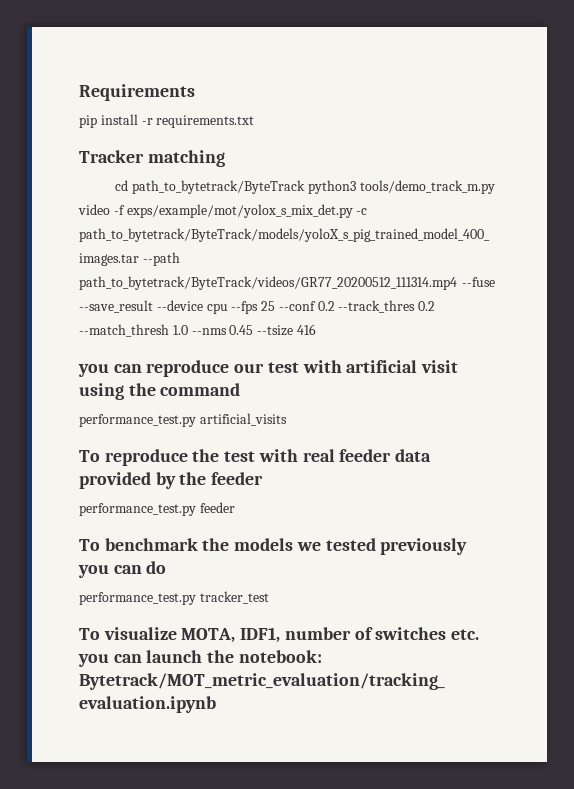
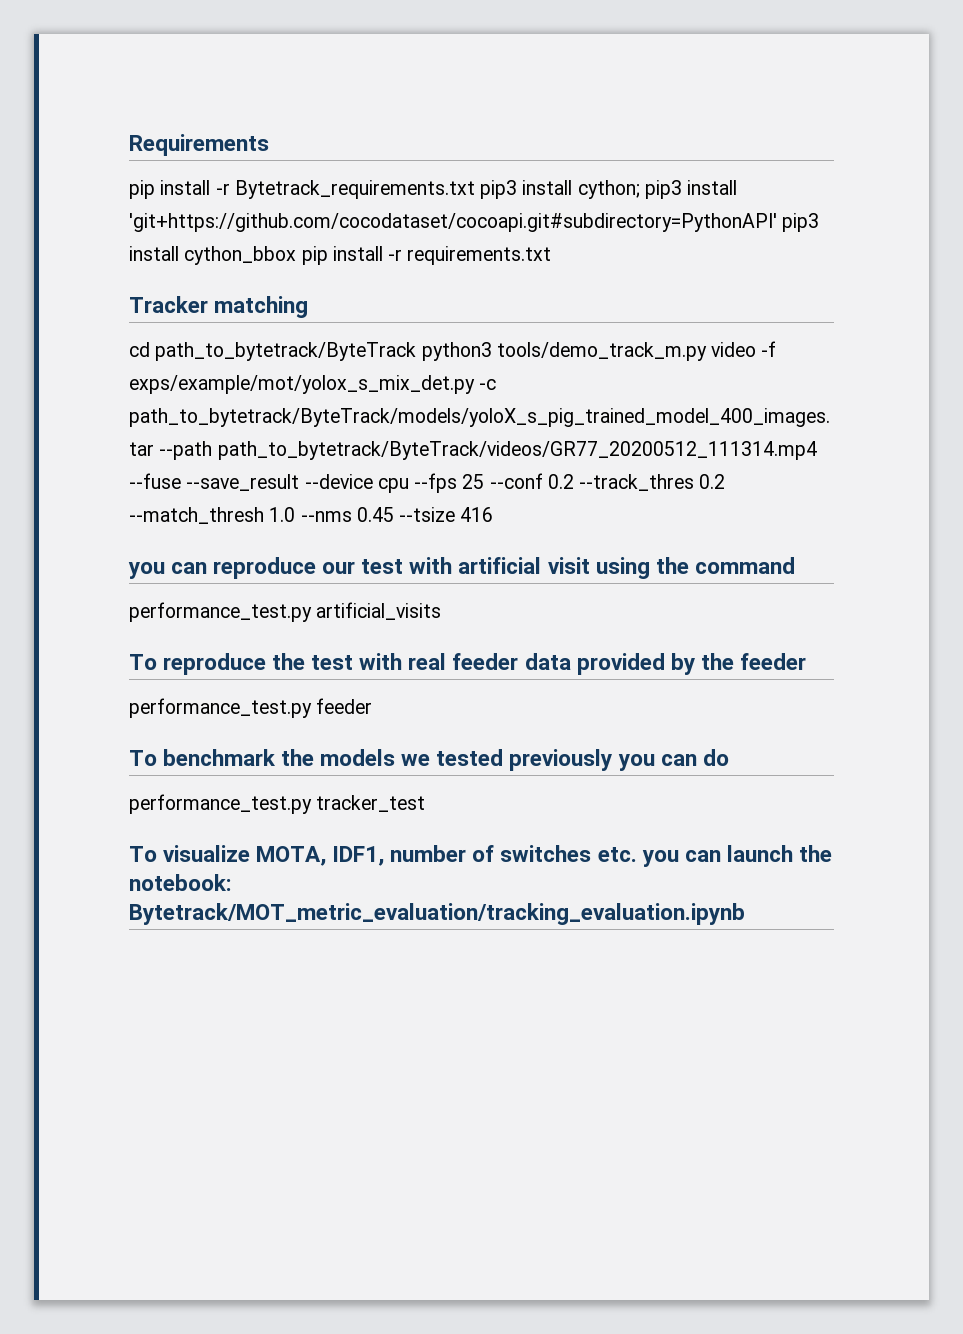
(153, 121) none -> [234,180,738,199] [129,213,820,232] [129,246,403,265] Bytetrack_requirements.txt pip3 install cython; pip3 install 'git+https://github.com/cocodataset/cocoapi.git#subdirectory=PythonAPI' pip3 install cython_bbox pip install -r

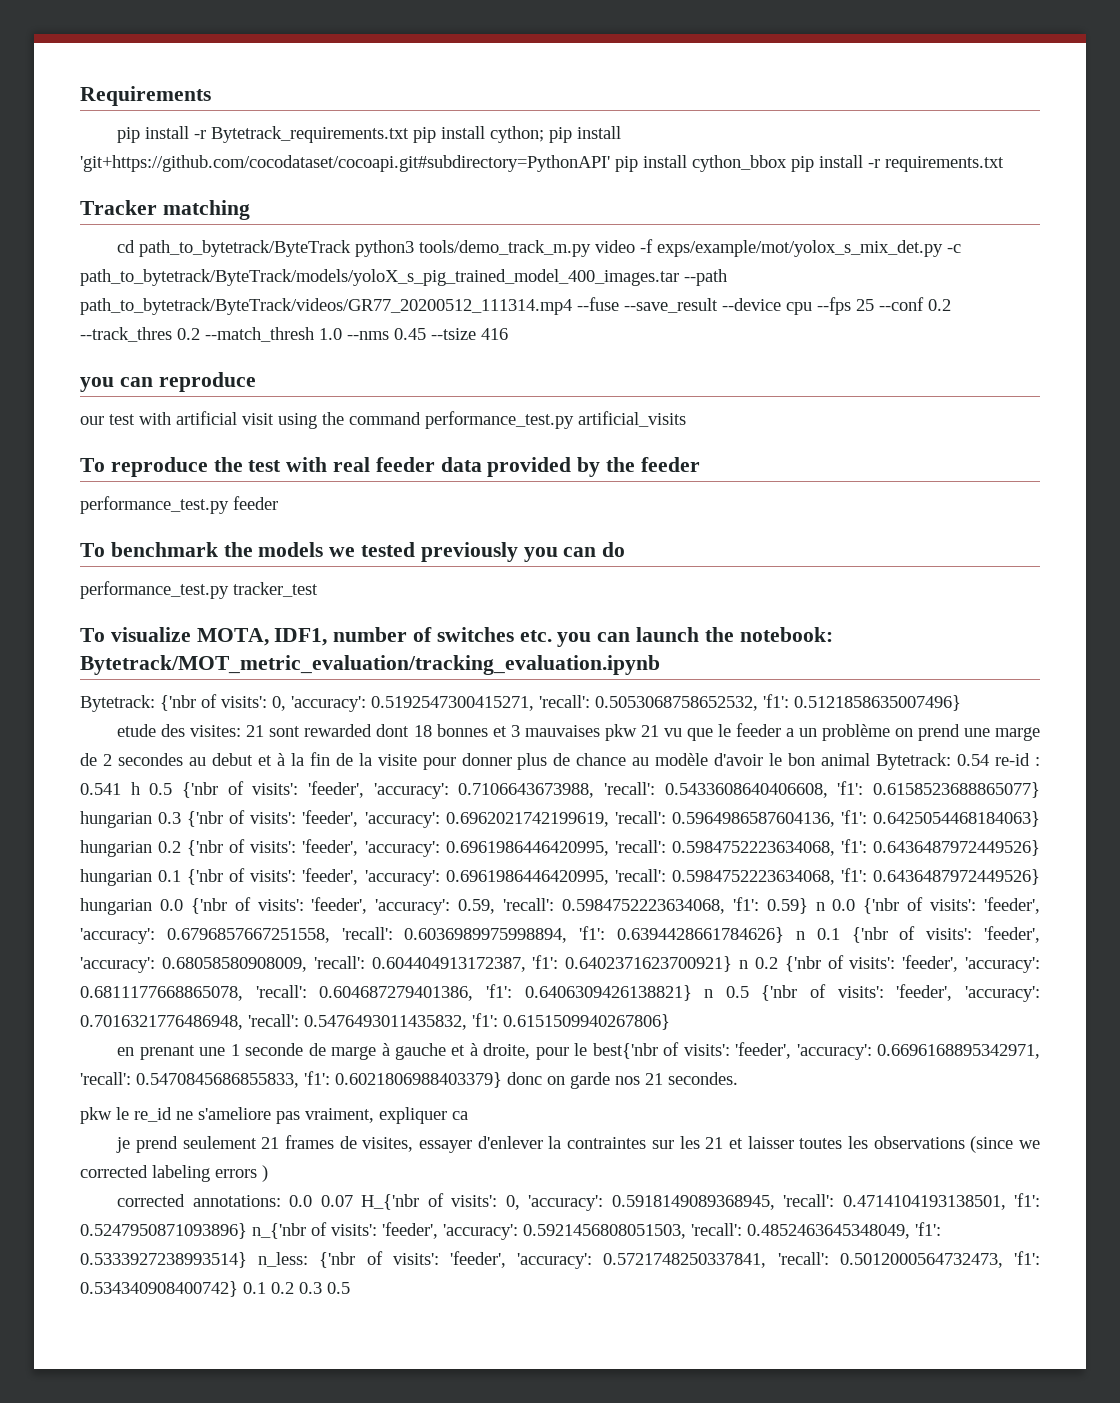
[480,180,518,199] pip3 -> [413,127,437,143] pip
[644,180,682,199] pip3 -> [549,127,573,143] pip
[782,213,820,232] pip3 -> [615,156,638,172] pip
(317, 568) none -> (256, 382) //
(795, 565) // -> (421, 418) none
(745, 914) none -> [80,694,961,712] [117,723,1041,741] [80,752,1040,770] [80,781,1040,799] [80,810,1040,828] [80,839,1040,857] [80,868,1040,886] [80,897,1040,915] [80,926,1041,944] [80,955,1040,973] [80,984,1040,1002] [80,1013,670,1030] [117,1042,1040,1060] [80,1071,738,1089] [80,1107,468,1124] [116,1135,1041,1153] [80,1165,268,1182] [117,1193,1040,1211] [80,1222,941,1240] [80,1251,1040,1269] [80,1281,350,1297] // Bytetrack: {'nbr of visits': 0, 'accuracy': 0.5192547300415271, 'recall': 0.5053068758652532, 'f1': 0.5121858635007496} // etude des visites: 21 sont rewarded dont 18 bonnes et 3 mauvaises pkw 21 vu que le feeder a un problème on prend une marge de 2 secondes au debut et à la fin de la visite pour donner plus de chance au modèle d'avoir le bon animal Bytetrack: 0.54 re-id : 0.541 h 0.5 {'nbr of visits': 'feeder', 'accuracy': 0.7106643673988, 'recall': 0.5433608640406608, 'f1': 0.6158523688865077} hungarian 0.3 {'nbr of visits': 'feeder', 'accuracy': 0.6962021742199619, 'recall': 0.5964986587604136, 'f1': 0.6425054468184063} hungarian 0.2 {'nbr of visits': 'feeder', 'accuracy': 0.6961986446420995, 'recall': 0.5984752223634068, 'f1': 0.6436487972449526} hungarian 0.1 {'nbr of visits': 'feeder', 'accuracy': 0.6961986446420995, 'recall': 0.5984752223634068, 'f1': 0.6436487972449526} hungarian 0.0 {'nbr of visits': 'feeder', 'accuracy': 0.59, 'recall': 0.5984752223634068, 'f1': 0.59} n 0.0 {'nbr of visits': 'feeder', 'accuracy': 0.6796857667251558, 'recall': 0.6036989975998894, 'f1': 0.6394428661784626} n 0.1 {'nbr of visits': 'feeder', 'accuracy': 0.68058580908009, 'recall': 0.604404913172387, 'f1': 0.6402371623700921} n 0.2 {'nbr of visits': 'feeder', 'accuracy': 0.6811177668865078, 'recall': 0.604687279401386, 'f1': 0.6406309426138821} n 0.5 {'nbr of visits': 'feeder', 'accuracy': 0.7016321776486948, 'recall': 0.5476493011435832, 'f1': 0.6151509940267806} // en prenant une 1 seconde de marge à gauche et à droite, pour le best{'nbr of visits': 'feeder', 'accuracy': 0.6696168895342971, 'recall': 0.5470845686855833, 'f1': 0.6021806988403379} donc on garde nos 21 secondes. // pkw le re_id ne s'ameliore pas vraiment, expliquer ca // je prend seulement 21 frames de visites, essayer d'enlever la contraintes sur les 21 et laisser toutes les observations (since we corrected labeling errors ) // corrected annotations: 0.0 0.07 H_{'nbr of visits': 0, 'accuracy': 0.5918149089368945, 'recall': 0.4714104193138501, 'f1': 0.5247950871093896} n_{'nbr of visits': 'feeder', 'accuracy': 0.5921456808051503, 'recall': 0.4852463645348049, 'f1': 0.5333927238993514} n_less: {'nbr of visits': 'feeder', 'accuracy': 0.5721748250337841, 'recall': 0.5012000564732473, 'f1': 0.534340908400742} 0.1 0.2 0.3 0.5

